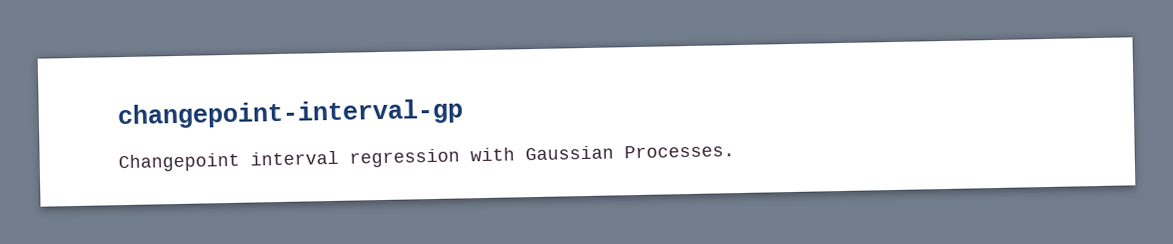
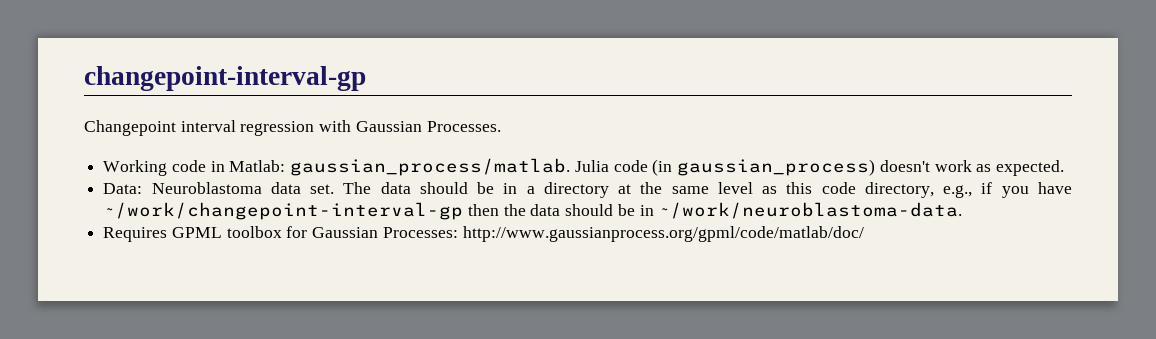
(735, 151) none -> [103,158,1064,176] [103,182,1072,198] [103,202,963,220] [103,226,864,242] // Working code in Matlab: gaussian_process/matlab. Julia code (in gaussian_process) doesn't work as expected. // Data: Neuroblastoma data set. The data should be in a directory at the same level as this code directory, e.g., if you have ~/work/changepoint-interval-gp then the data should be in ~/work/neuroblastoma-data. // Requires GPML toolbox for Gaussian Processes: http://www.gaussianprocess.org/gpml/code/matlab/doc/

